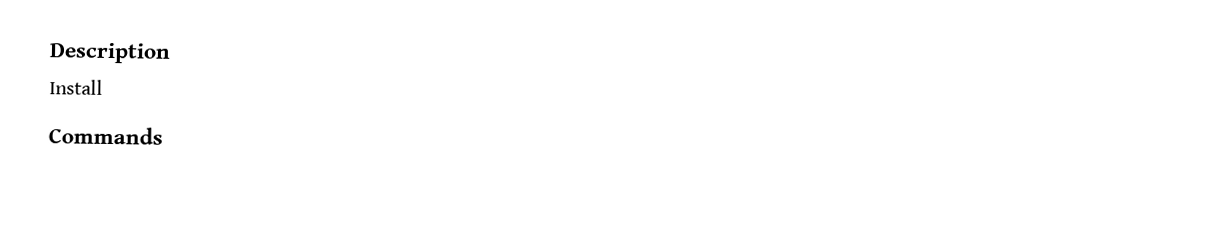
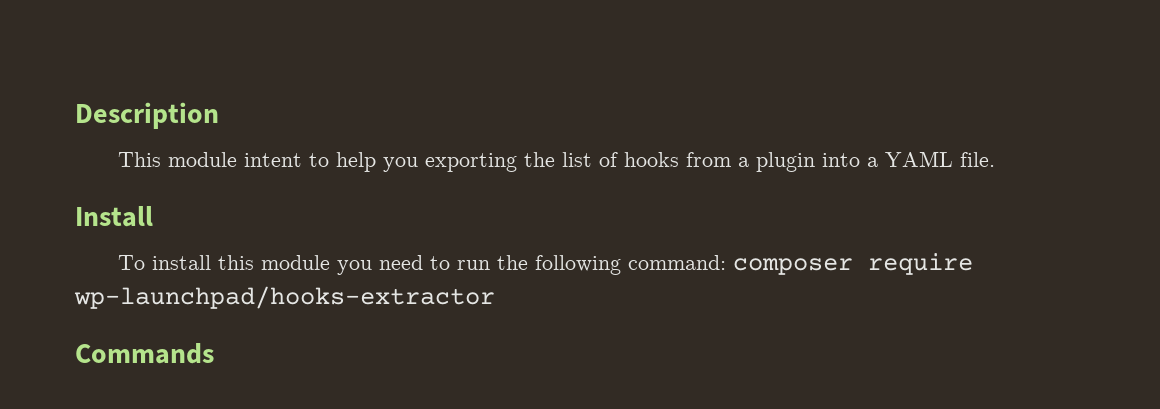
[49,79,103,95] Install -> [117,151,995,172] [75,206,153,227] [117,253,973,275] [74,286,495,309] This module intent to help you exporting the list of hooks from a plugin into a YAML file. // Install // To install this module you need to run the following command: composer require wp-launchpad/hooks-extractor

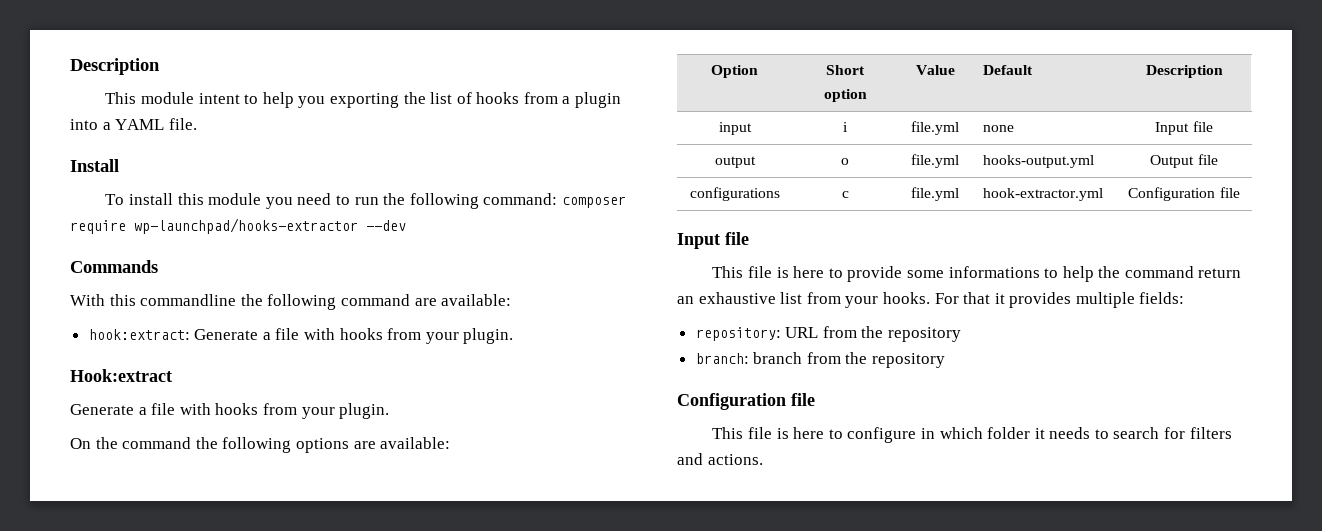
(495, 297) none -> [366,220,406,231] --dev
(214, 353) none -> [70,294,512,310] [88,328,514,344] [70,369,172,382] [70,403,390,419] [70,437,451,453] [711,65,758,78] [826,65,865,75] [823,89,867,102] [915,65,955,75] [982,65,1033,75] [1145,65,1223,78] [718,122,752,135] [843,122,848,132] [911,121,959,135] [982,125,1014,132] [1155,121,1213,135] [714,156,756,168] [841,158,849,165] [911,154,959,168] [982,155,1094,168] [1150,154,1218,168] [689,187,780,201] [841,191,849,198] [911,187,959,201] [982,188,1103,201] [1128,187,1240,201] [677,232,749,249] [712,266,1242,282] [677,292,1185,308] [695,326,962,342] [695,352,946,368] [677,393,815,410] [712,427,1232,443] [677,453,763,465] // With this commandline the following command are available: // hook:extract: Generate a file with hooks from your plugin. // Hook:extract // Generate a file with hooks from your plugin. // On the command the following options are available: // Option | Short option | Value | Default | Description // input | i | file.yml | none | Input file // output | o | file.yml | hooks-output.yml | Output file // configurations | c | file.yml | hook-extractor.yml | Configuration file // Input file // This file is here to provide some informations to help the command return an exhaustive list from your hooks. For that it provides multiple fields: // repository: URL from the repository // branch: branch from the repository // Configuration file // This file is here to configure in which folder it needs to search for filters and actions.

